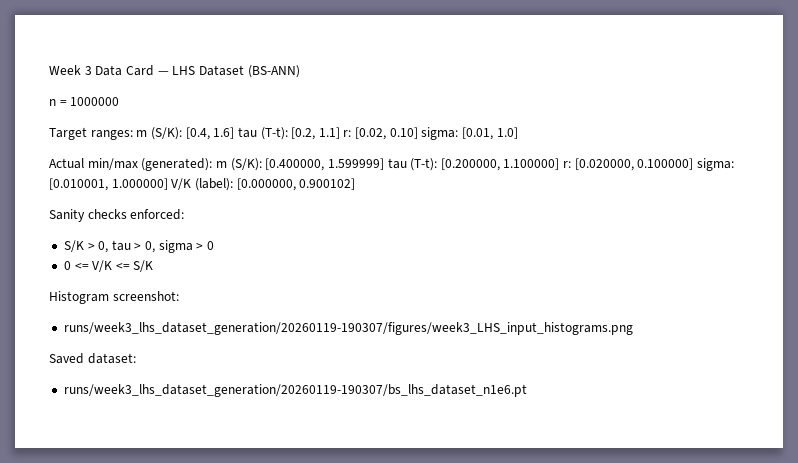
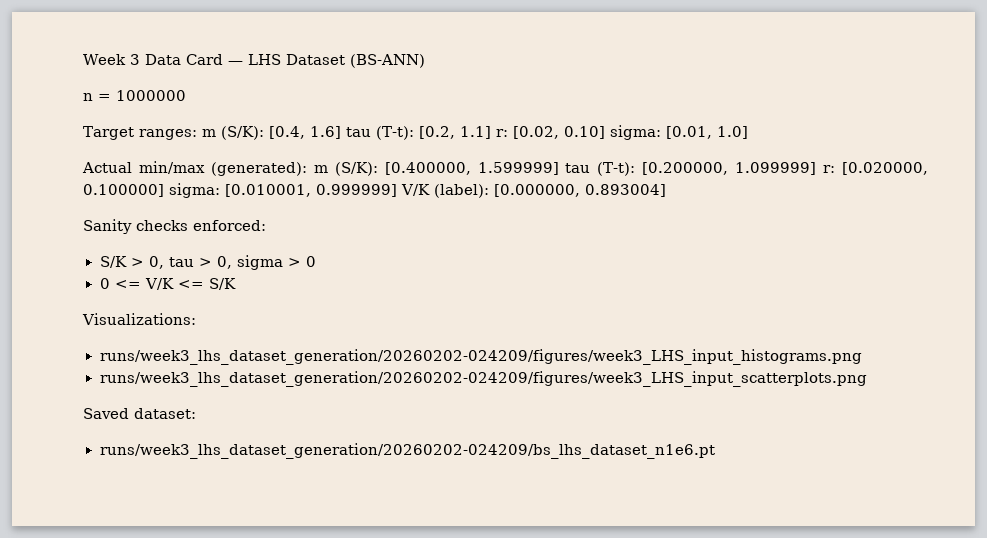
[503,158,560,170] 1.100000] -> [735,162,817,175] 1.099999]
[111,178,168,190] 1.000000] -> [316,184,397,197] 0.999999]
[299,178,356,190] 0.900102] -> [585,184,666,197] 0.893004]
[49,291,179,304] [63,322,633,335] Histogram screenshot: // runs/week3_lhs_dataset_generation/20260119-190307/figures/week3_LHS_input_histograms.png -> [82,313,196,325] [99,349,862,365] [99,371,867,387] Visualizations: // runs/week3_lhs_dataset_generation/20260202-024209/figures/week3_LHS_input_histograms.png // runs/week3_lhs_dataset_generation/20260202-024209/figures/week3_LHS_input_scatterplots.png
[63,384,527,397] runs/week3_lhs_dataset_generation/20260119-190307/bs_lhs_dataset_n1e6.pt -> [99,443,715,459] runs/week3_lhs_dataset_generation/20260202-024209/bs_lhs_dataset_n1e6.pt

